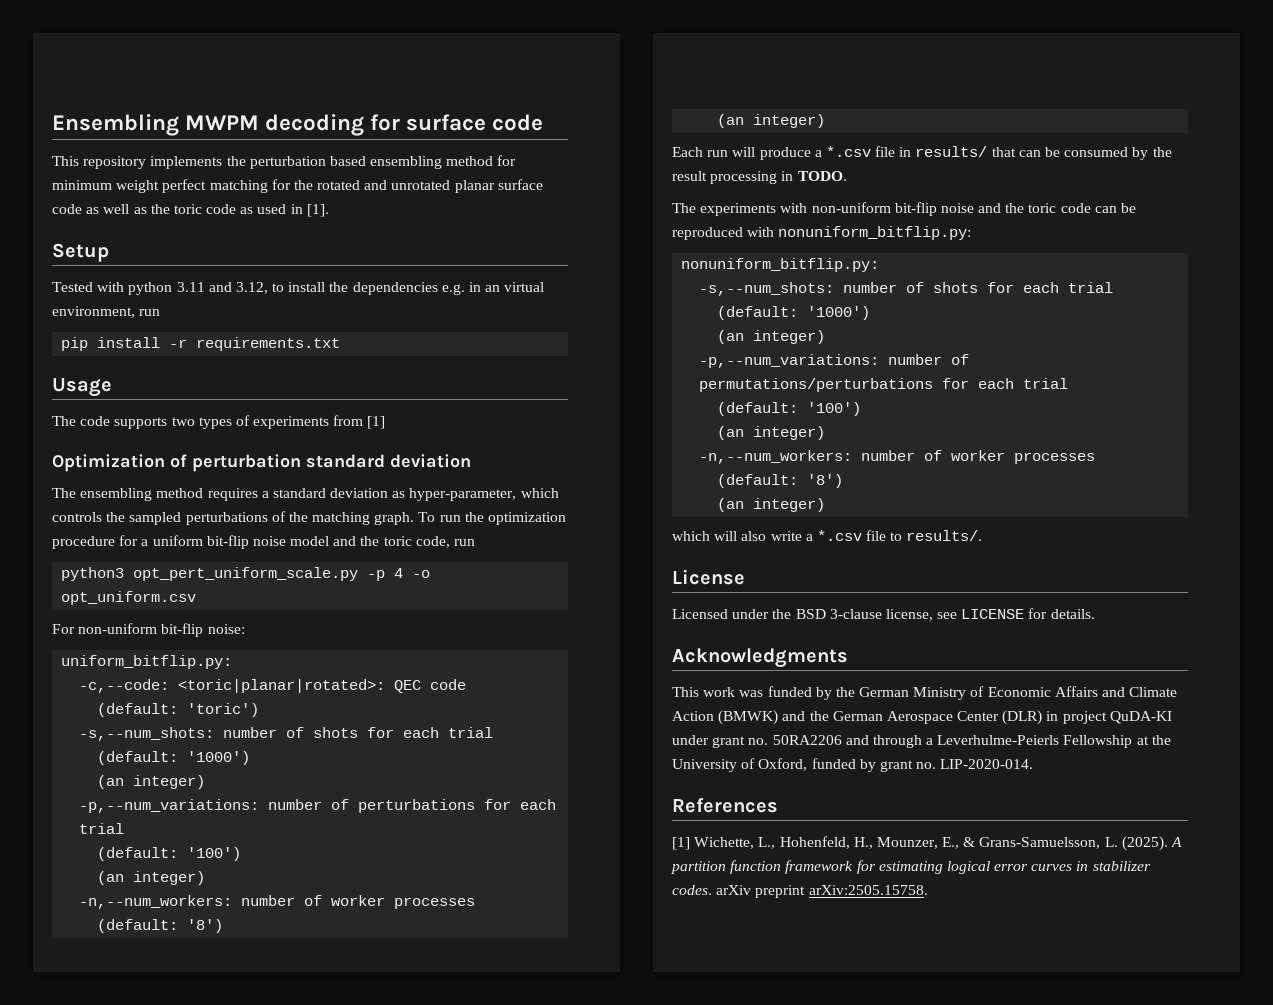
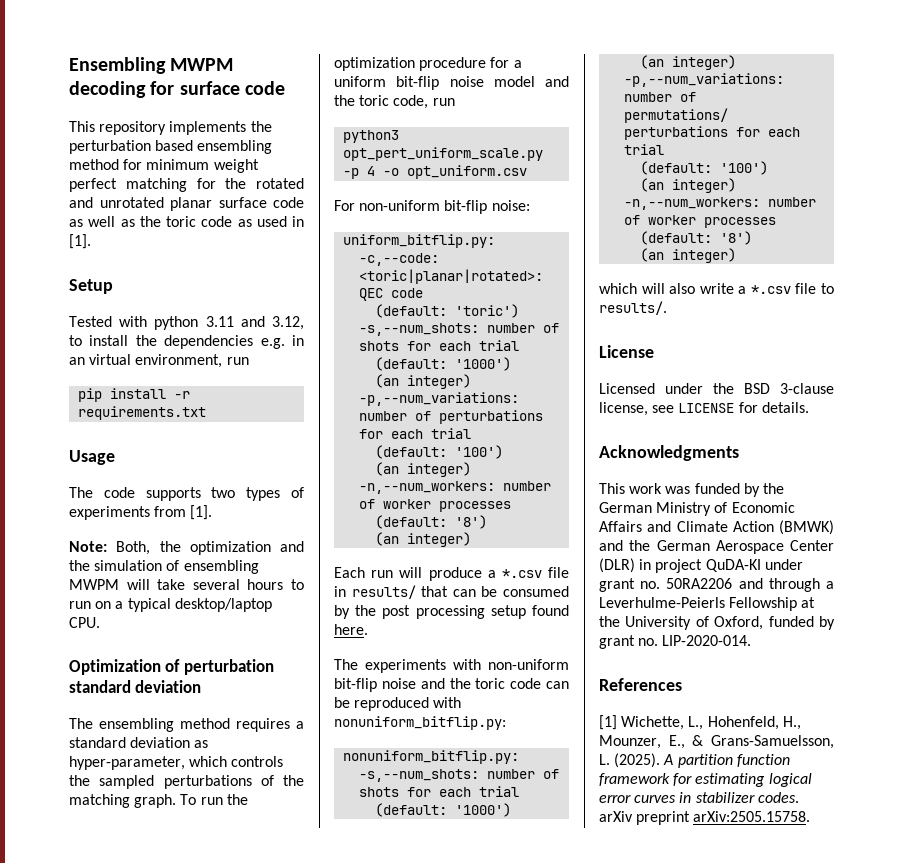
[367,416,386,429] [1] -> [190,505,213,520] [69,541,304,555] [69,560,259,574] [69,579,304,590] [69,598,272,612] [69,617,100,628] [1]. // Note: Both, the optimization and the simulation of ensembling MWPM will take several hours to run on a typical desktop/laptop CPU.
[672,171,847,184] result processing in TODO. -> [382,605,569,619] [334,624,368,635] post processing setup found here.

